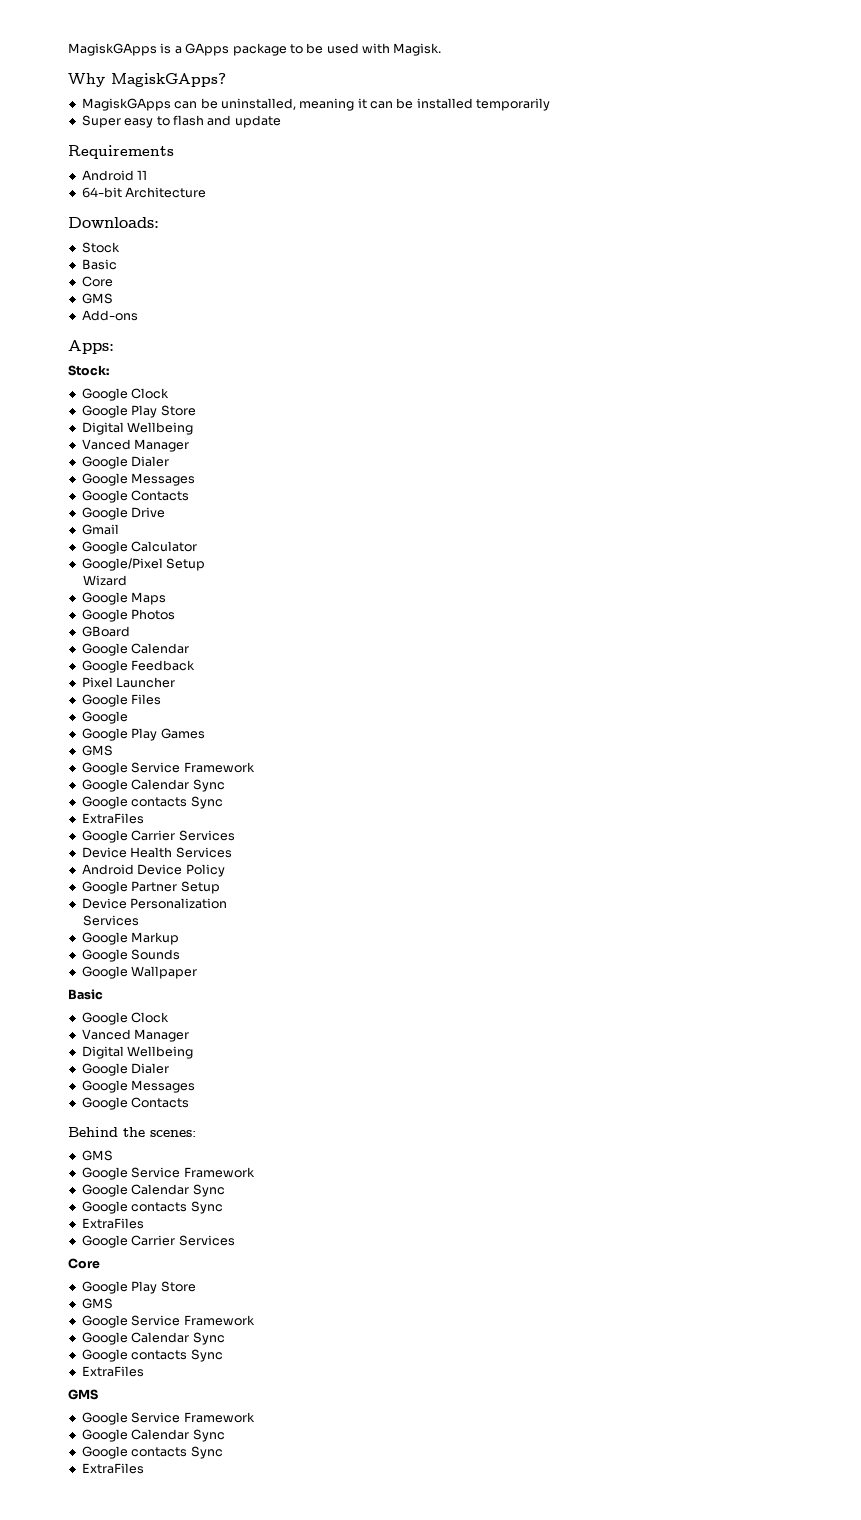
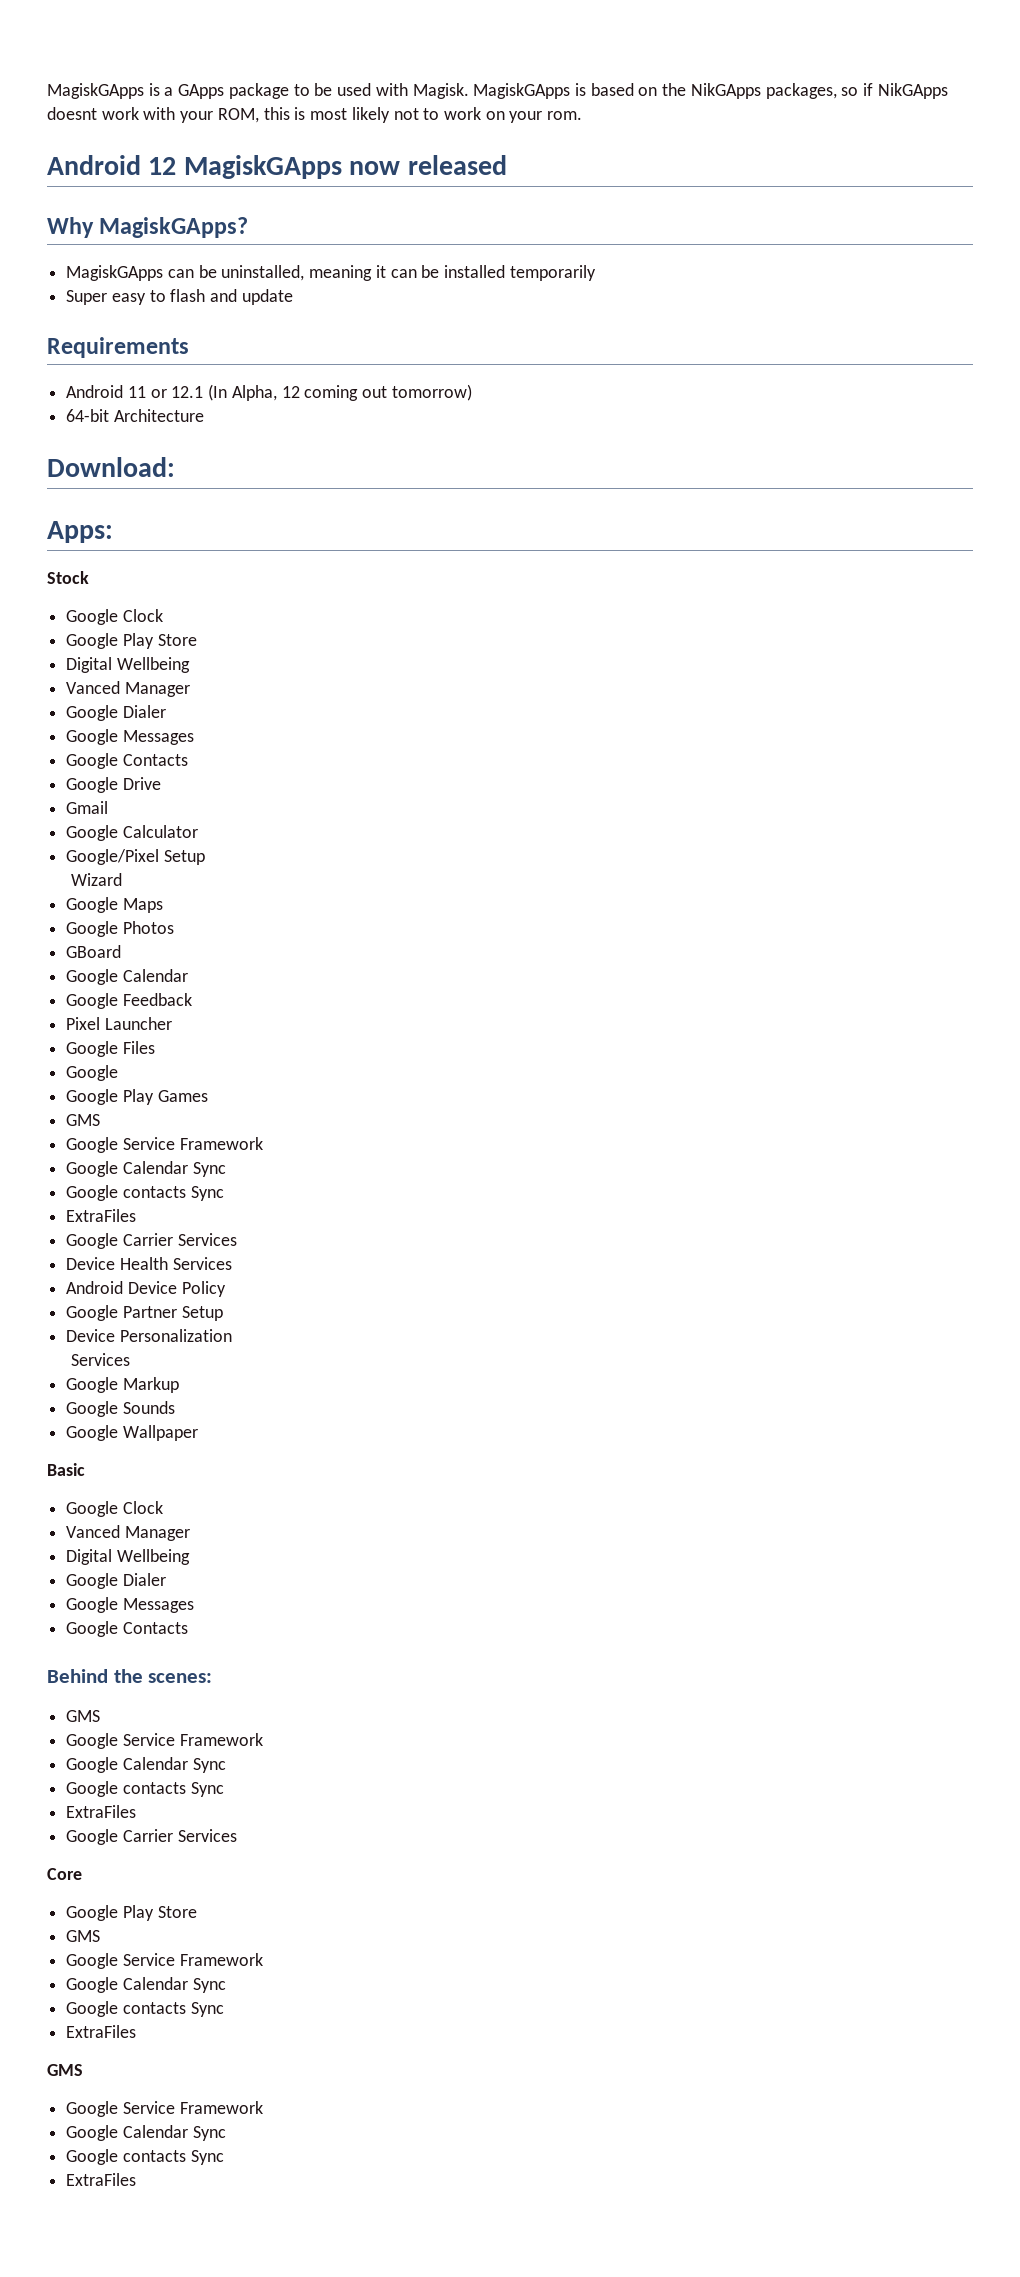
(442, 49) none -> [473,83,948,99] [47,107,583,123] [47,155,507,179] MagiskGApps is based on the NikGApps packages, so if NikGApps doesnt work with your ROM, this is most likely not to work on your rom. // Android 12 MagiskGApps now released
[81,187,207,198] [68,217,159,228] [81,242,120,253] [81,259,117,270] [81,276,113,287] [81,293,113,304] [81,310,138,321] // 64-bit Architecture // Downloads: // Stock // Basic // Core // GMS // Add-ons -> [150,384,472,401] [66,409,204,422] [47,457,175,477] or 12.1 (In Alpha, 12 coming out tomorrow) // 64-bit Architecture // Download:
[68,365,109,376] Stock: -> [47,571,89,584] Stock

